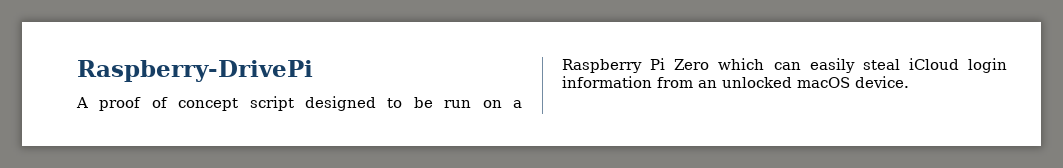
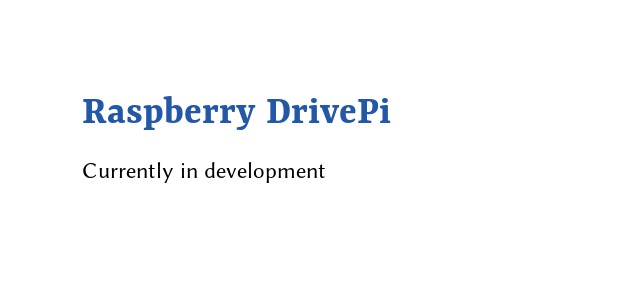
[77,60,313,82] [76,96,522,111] [562,58,1007,73] [562,76,909,88] Raspberry-DrivePi // A proof of concept script designed to be run on a Raspberry Pi Zero which can easily steal iCloud login information from an unlocked macOS device. -> [82,96,392,130] [82,162,327,183] Raspberry DrivePi // Currently in development

